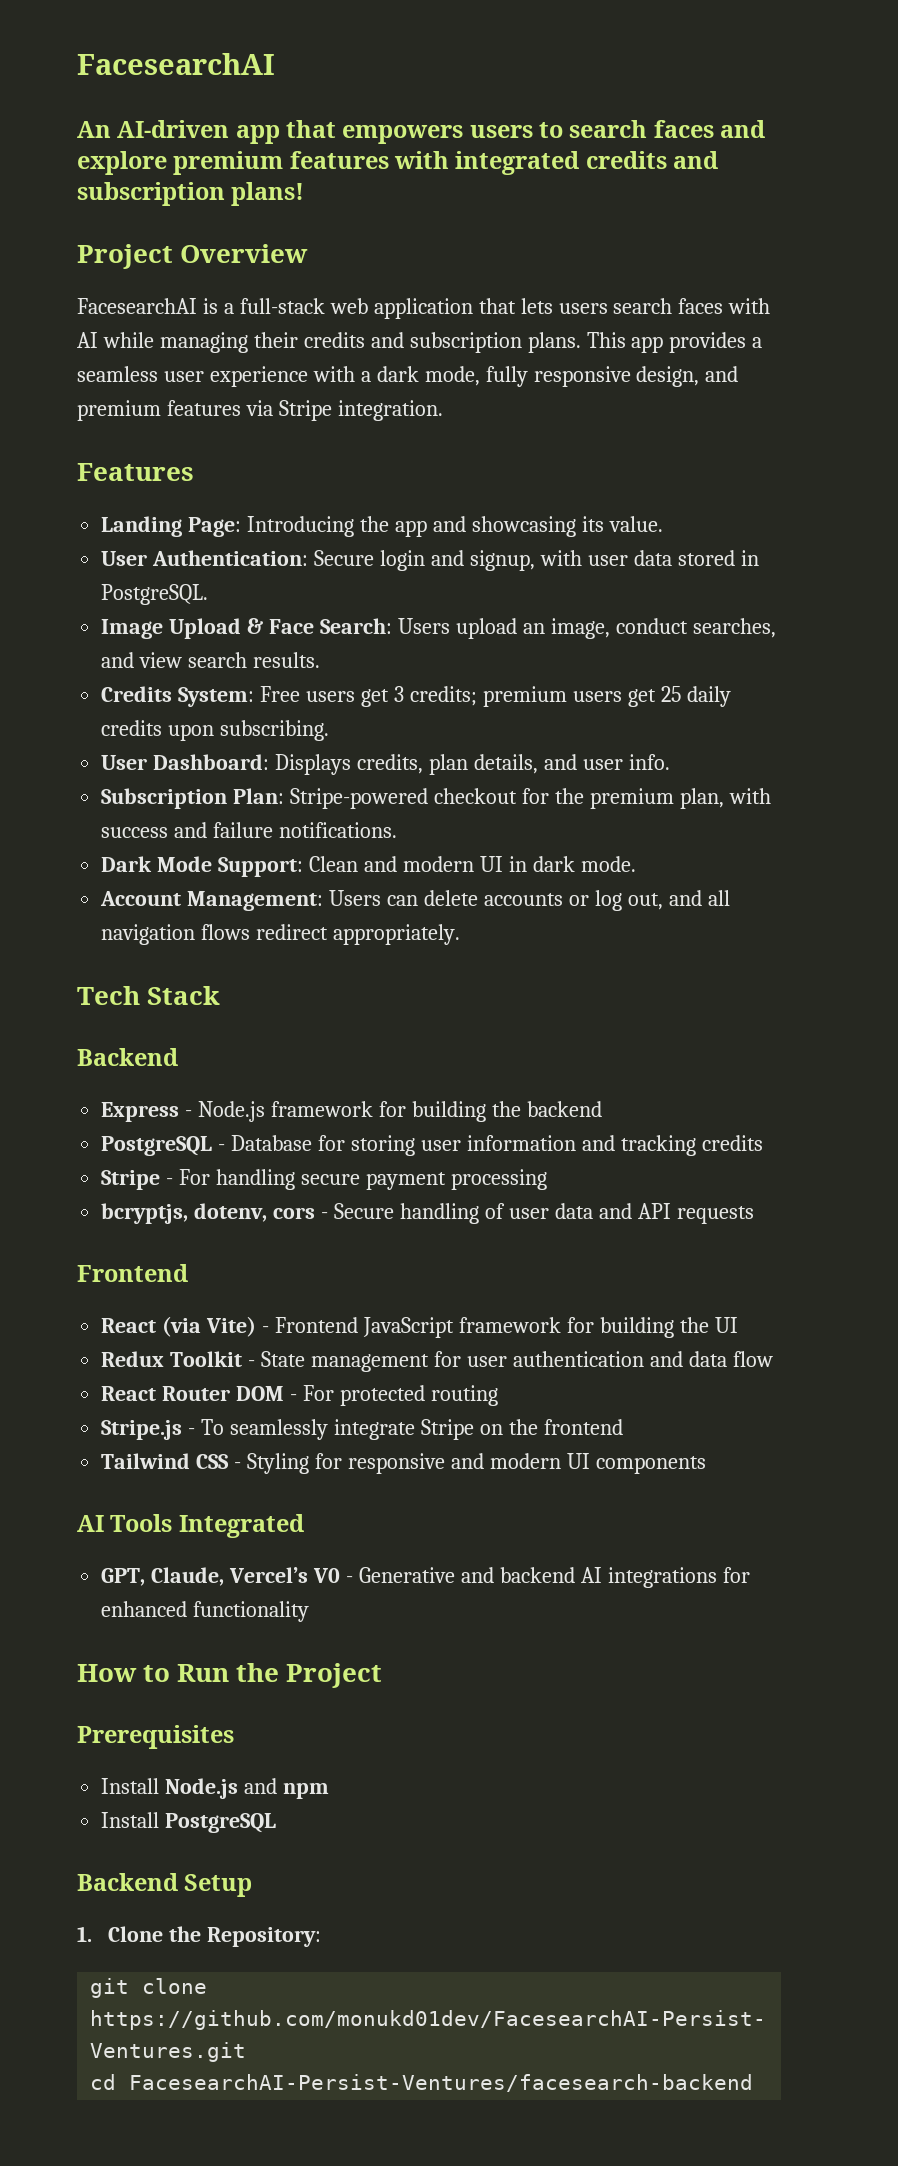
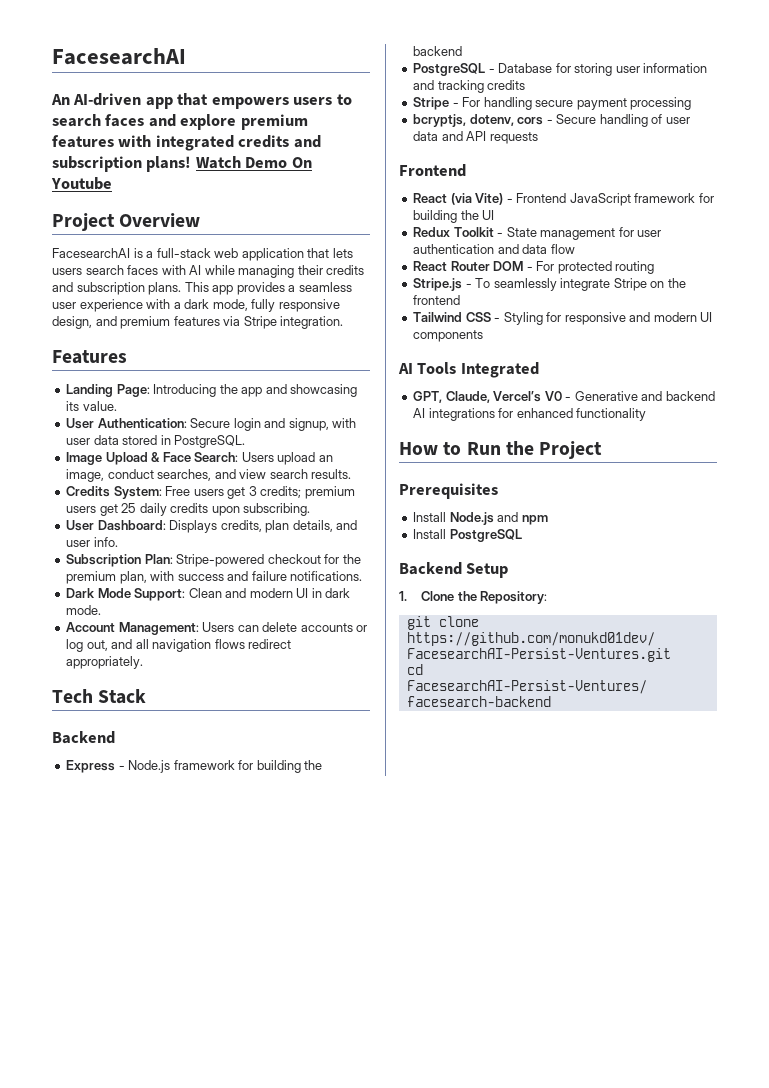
(305, 194) none -> [195,156,312,169] [51,177,112,190] Watch Demo On Youtube

